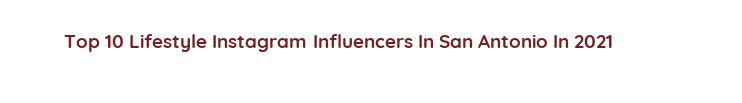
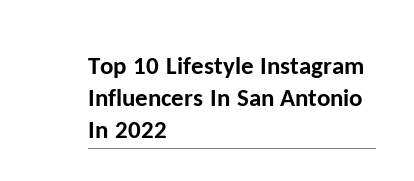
[574,35,614,48] 2021 -> [114,122,167,138] 2022

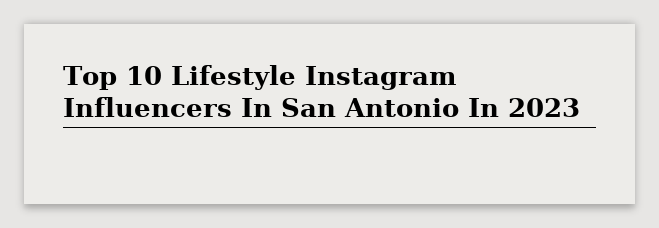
[114,122,167,138] 2022 -> [508,98,580,117] 2023

